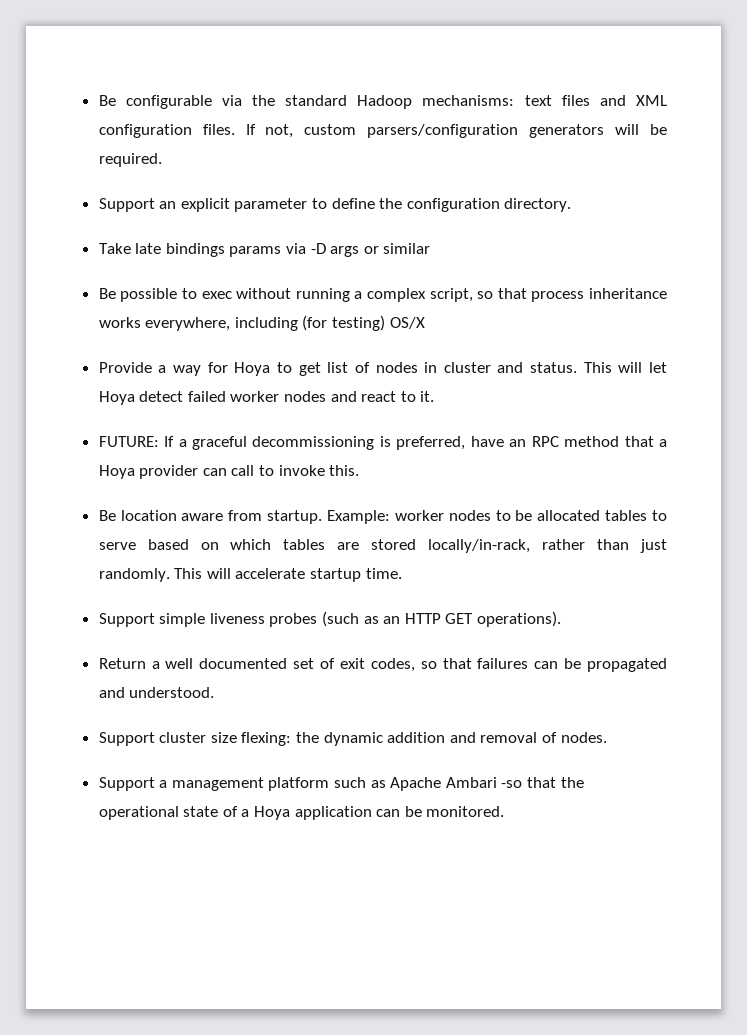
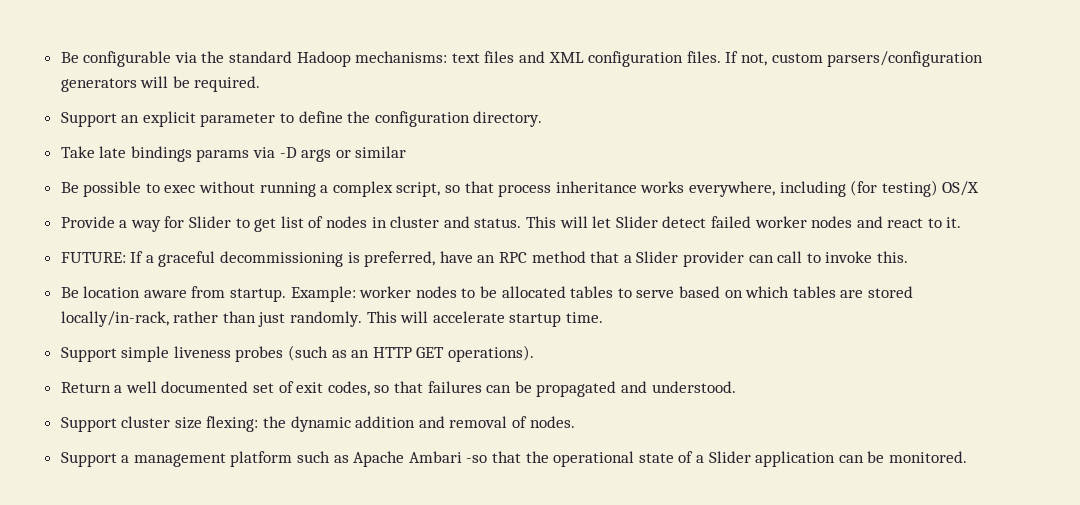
[234,362,271,376] Hoya -> [189,216,232,228] Slider
[98,391,135,405] Hoya -> [615,216,658,228] Slider
[98,465,135,479] Hoya -> [636,251,679,263] Slider
[254,806,291,820] Hoya -> [708,451,751,463] Slider

